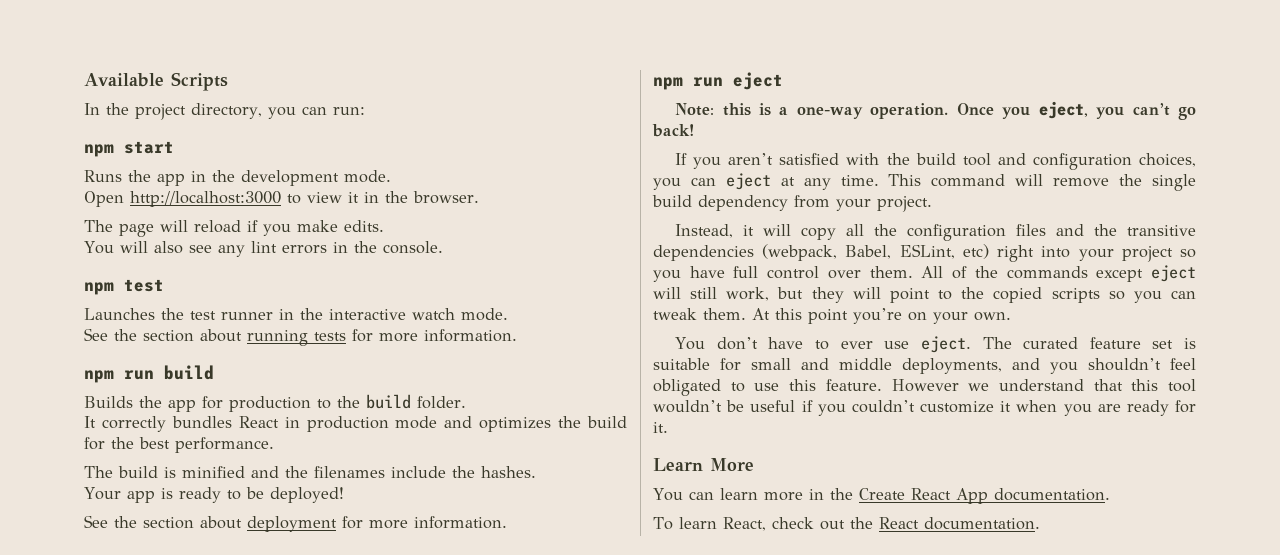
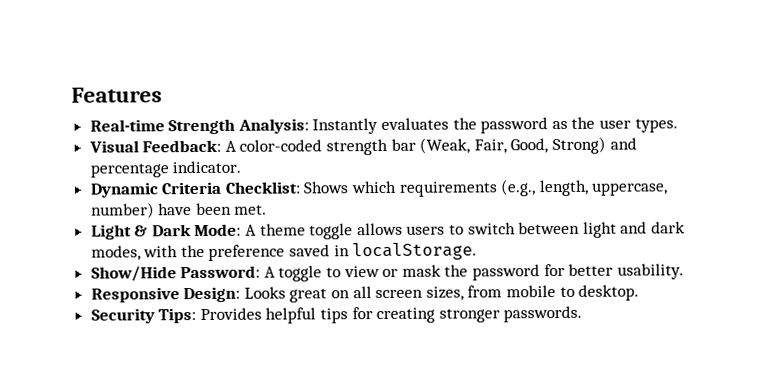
[84,72,228,91] [84,103,365,120] [84,141,174,157] [84,170,391,186] [84,191,479,207] [84,220,384,237] [84,241,443,257] [84,279,164,295] [84,308,508,321] [84,328,517,346] [84,365,214,383] [84,394,466,412] [84,416,627,432] [84,437,274,453] [84,466,536,478] [84,487,344,503] [84,515,507,532] [653,72,783,90] [675,101,1196,120] [652,124,694,137] [675,153,1196,170] [653,173,1196,191] [652,195,932,212] [675,224,1196,241] [653,244,1196,262] [653,265,1196,282] [653,287,1196,303] [653,308,1011,324] [675,336,1196,353] [653,358,1196,374] [653,379,1196,396] [653,400,1196,416] [653,422,668,433] [653,458,754,471] [653,488,1110,504] [653,517,1040,531] Available Scripts // In the project directory, you can run: // npm start // Runs the app in the development mode. // Open http://localhost:3000 to view it in the browser. // The page will reload if you make edits. // You will also see any lint errors in the console. // npm test // Launches the test runner in the interactive watch mode. // See the section about running tests for more information. // npm run build // Builds the app for production to the build folder. // It correctly bundles React in production mode and optimizes the build for the best performance. // The build is minified and the filenames include the hashes. // Your app is ready to be deployed! // See the section about deployment for more information. // npm run eject // Note: this is a one-way operation. Once you eject, you can’t go back! // If you aren’t satisfied with the build tool and configuration choices, you can eject at any time. This command will remove the single build dependency from your project. // Instead, it will copy all the configuration files and the transitive dependencies (webpack, Babel, ESLint, etc) right into your project so you have full control over them. All of the commands except eject will still work, but they will point to the copied scripts so you can tweak them. At this point you’re on your own. // You don’t have to ever use eject. The curated feature set is suitable for small and middle deployments, and you shouldn’t feel obligated to use this feature. However we understand that this tool wouldn’t be useful if you couldn’t customize it when you are ready for it. // Learn More // You can learn more in the Create React App documentation. // To learn React, check out the React documentation. -> [71,87,162,103] [89,116,678,135] [88,136,637,156] [89,160,242,178] [89,179,669,198] [90,202,268,219] [90,221,685,240] [90,242,478,261] [90,263,684,282] [90,284,640,303] [90,305,583,324] Features // Real-time Strength Analysis: Instantly evaluates the password as the user types. // Visual Feedback: A color-coded strength bar (Weak, Fair, Good, Strong) and percentage indicator. // Dynamic Criteria Checklist: Shows which requirements (e.g., length, uppercase, number) have been met. // Light & Dark Mode: A theme toggle allows users to switch between light and dark modes, with the preference saved in localStorage. // Show/Hide Password: A toggle to view or mask the password for better usability. // Responsive Design: Looks great on all screen sizes, from mobile to desktop. // Security Tips: Provides helpful tips for creating stronger passwords.

